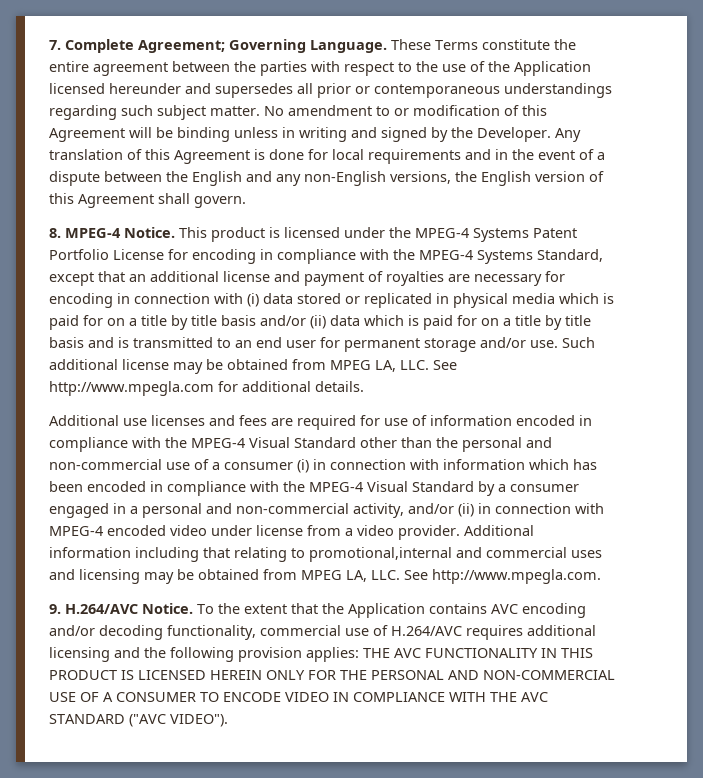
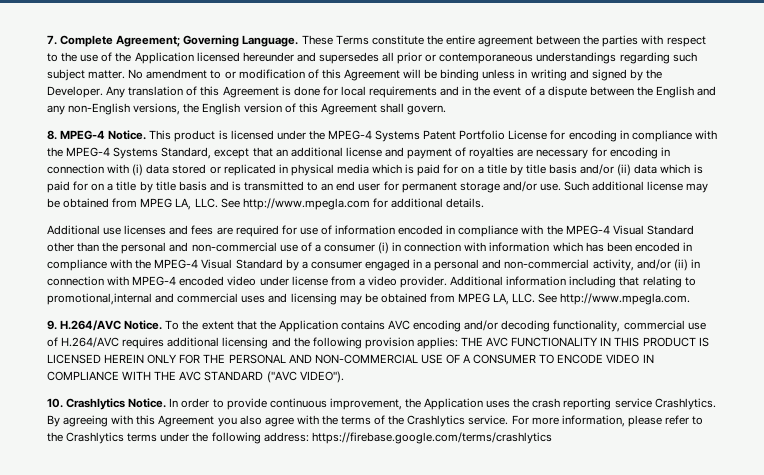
(228, 720) none -> [47,398,716,410] [47,415,704,427] [47,432,552,444] // 10. Crashlytics Notice. In order to provide continuous improvement, the Application uses the crash reporting service Crashlytics. By agreeing with this Agreement you also agree with the terms of the Crashlytics service. For more information, please refer to the Crashlytics terms under the following address: https://firebase.google.com/terms/crashlytics

